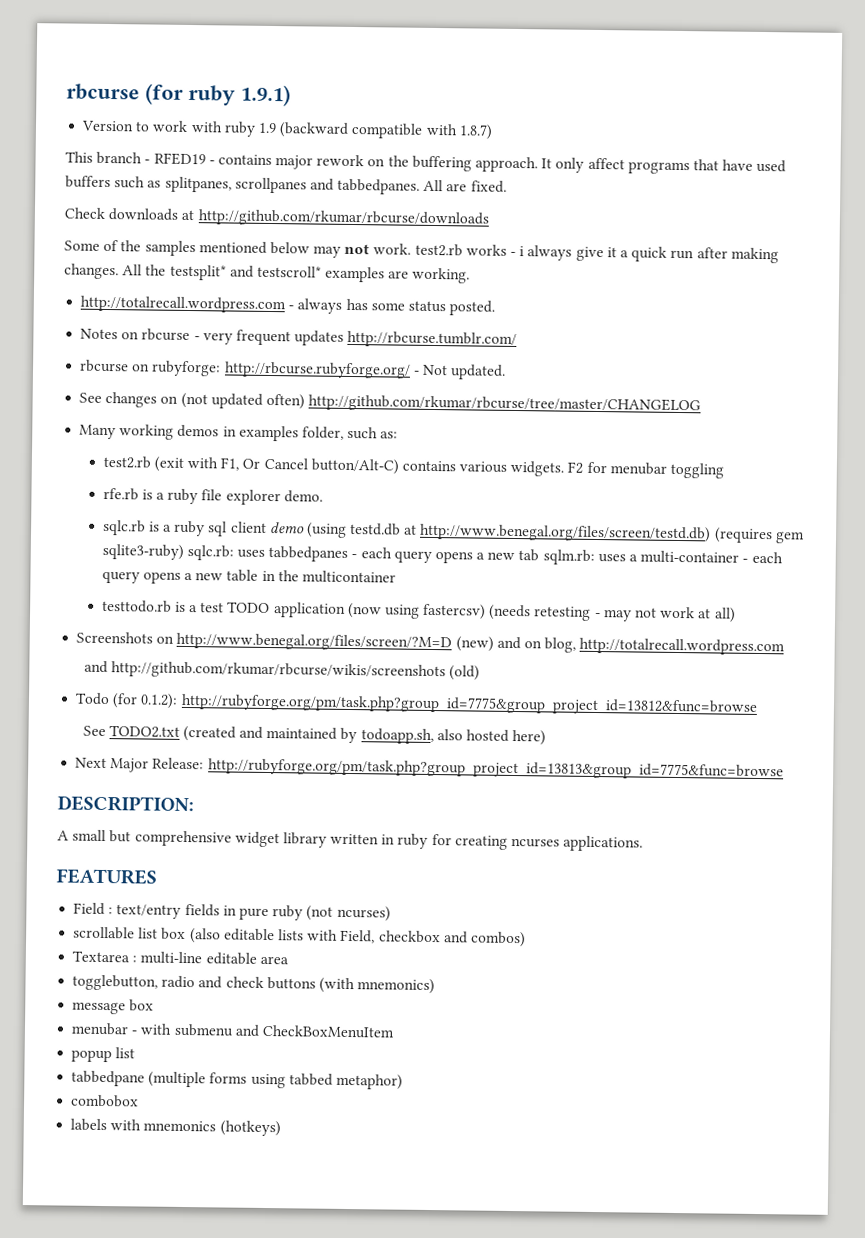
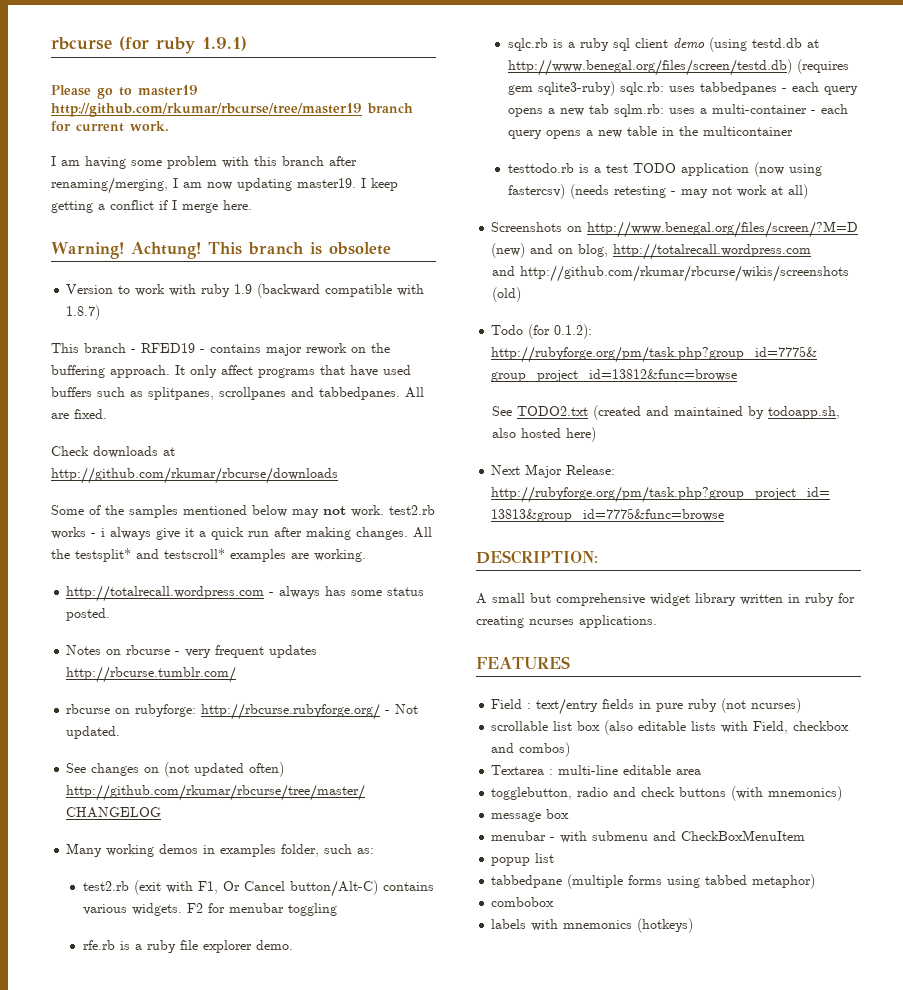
(291, 95) none -> [51,85,198,99] [51,103,413,117] [51,121,169,132] [51,156,357,169] [51,177,398,194] [51,200,252,213] [51,242,391,259] // Please go to master19 http://github.com/rkumar/rbcurse/tree/master19 branch for current work. // I am having some problem with this branch after renaming/merging, I am now updating master19. I keep getting a conflict if I merge here. // Warning! Achtung! This branch is obsolete

